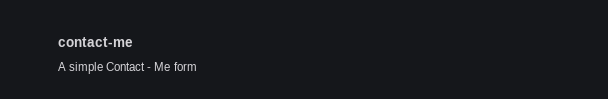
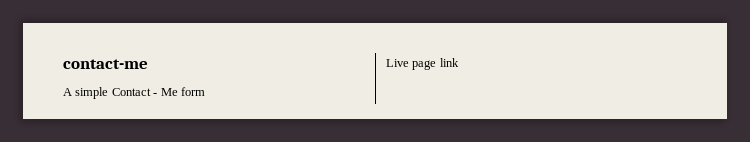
(197, 66) none -> [386,58,459,70] // Live page link

